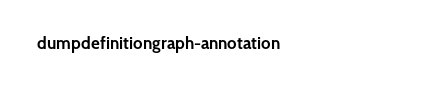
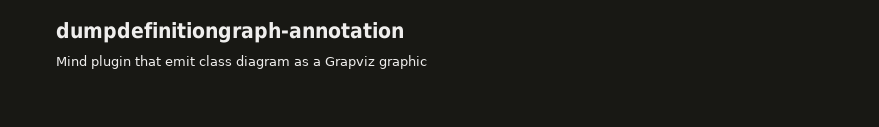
(280, 44) none -> [56,55,427,69] // Mind plugin that emit class diagram as a Grapviz graphic

